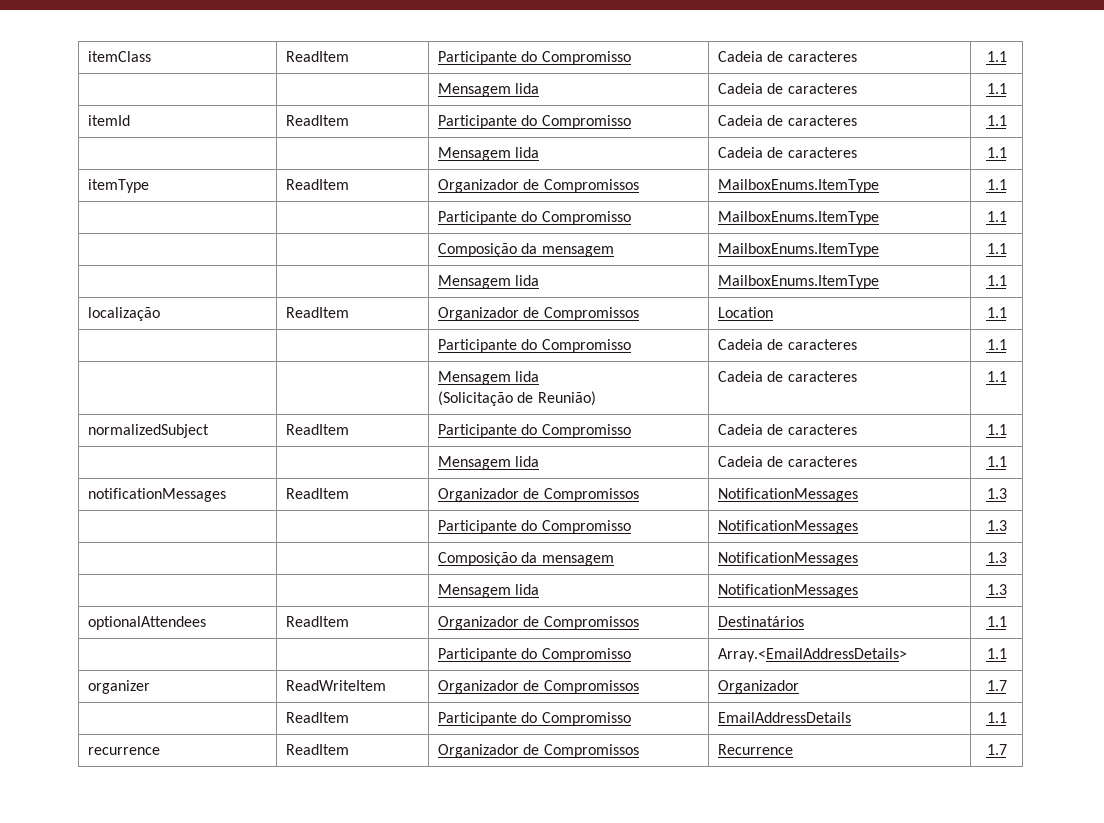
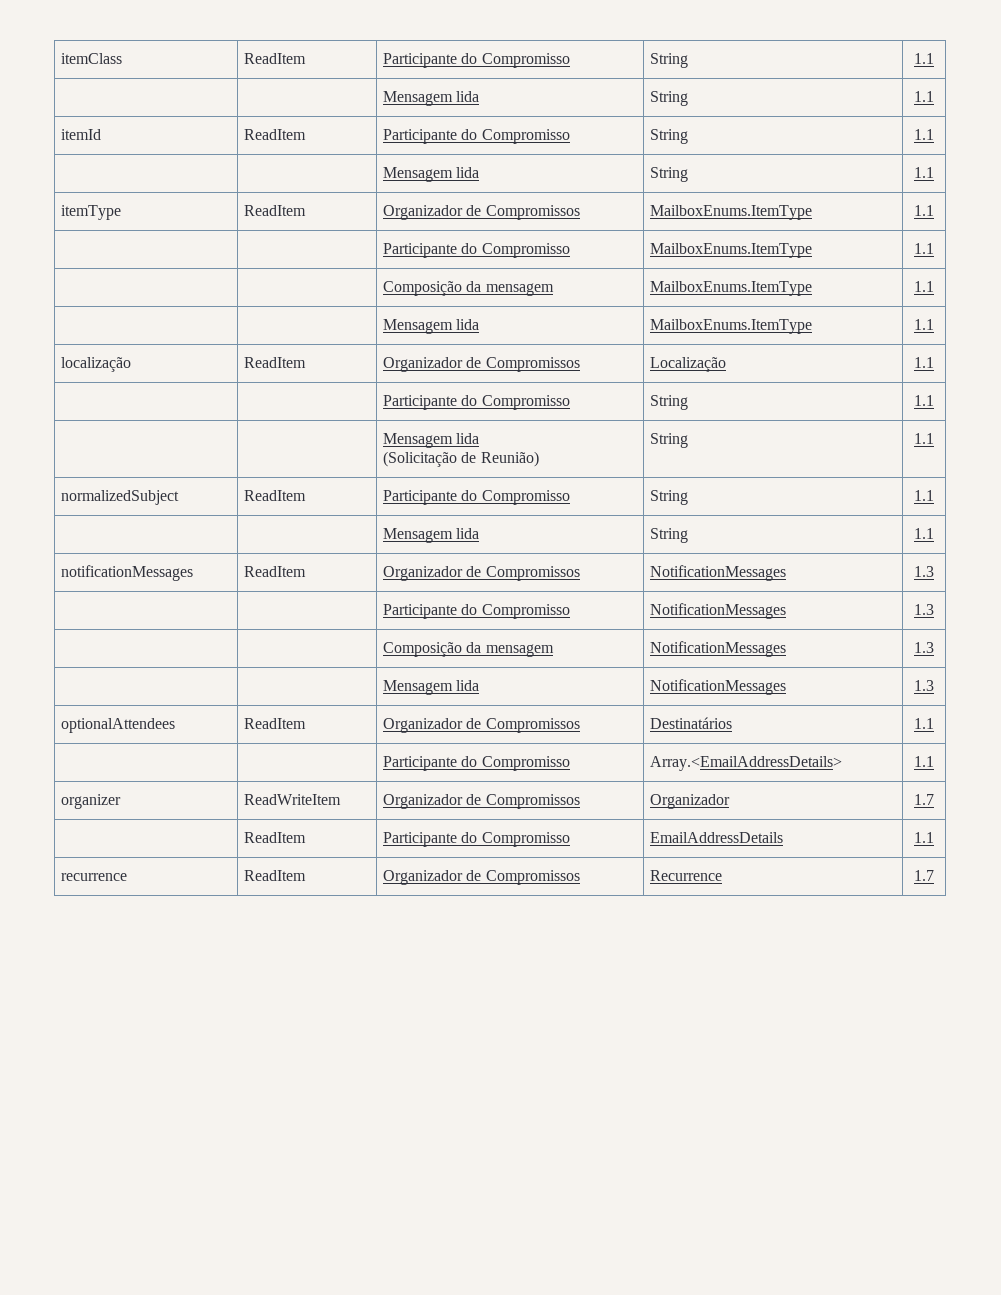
[718,51,857,62] [986,51,1007,62] [438,83,540,97] [718,83,857,94] Cadeia de caracteres | 1.1 // | | Mensagem lida | Cadeia de caracteres -> [650,53,689,68] [914,53,934,64] [383,91,480,106] [650,91,689,106] String | 1.1 // | | Mensagem lida | String
[718,115,857,126] [986,115,1007,126] [438,147,540,161] [718,147,857,158] Cadeia de caracteres | 1.1 // | | Mensagem lida | Cadeia de caracteres -> [650,129,689,144] [914,129,934,140] [383,167,480,182] [650,167,689,182] String | 1.1 // | | Mensagem lida | String
[718,307,774,318] [986,307,1007,318] [438,339,631,353] [718,339,857,350] Location | 1.1 // | | Participante do Compromisso | Cadeia de caracteres -> [650,357,727,372] [914,357,934,368] [383,395,570,410] [650,395,689,410] Localização | 1.1 // | | Participante do Compromisso | String
[718,371,857,382] Cadeia de caracteres -> [650,433,689,448] String
[718,424,857,435] [986,424,1007,435] [438,456,540,470] [718,456,857,467] Cadeia de caracteres | 1.1 // | | Mensagem lida | Cadeia de caracteres -> [650,490,689,505] [914,490,934,501] [383,528,480,543] [650,528,689,543] String | 1.1 // | | Mensagem lida | String

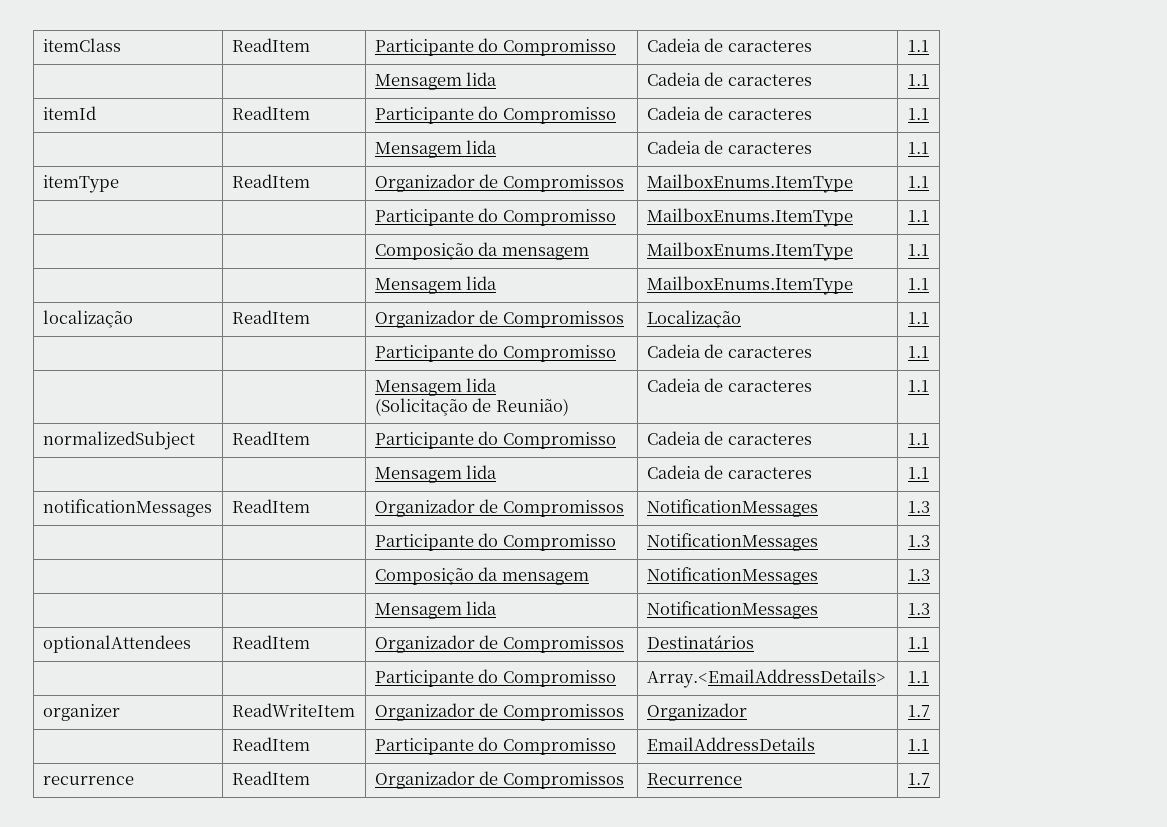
[650,53,689,68] [914,53,934,64] [383,91,480,106] [650,91,689,106] String | 1.1 // | | Mensagem lida | String -> [646,38,812,52] [908,40,929,52] [374,72,498,90] [646,72,812,86] Cadeia de caracteres | 1.1 // | | Mensagem lida | Cadeia de caracteres
[650,129,689,144] [914,129,934,140] [383,167,480,182] [650,167,689,182] String | 1.1 // | | Mensagem lida | String -> [646,106,812,120] [908,108,929,120] [374,140,498,158] [646,140,812,154] Cadeia de caracteres | 1.1 // | | Mensagem lida | Cadeia de caracteres
[650,395,689,410] String -> [646,344,812,358] Cadeia de caracteres
[650,433,689,448] String -> [646,378,812,392] Cadeia de caracteres
[650,490,689,505] [914,490,934,501] [383,528,480,543] [650,528,689,543] String | 1.1 // | | Mensagem lida | String -> [646,431,812,445] [908,433,929,445] [374,465,498,483] [646,465,812,479] Cadeia de caracteres | 1.1 // | | Mensagem lida | Cadeia de caracteres

